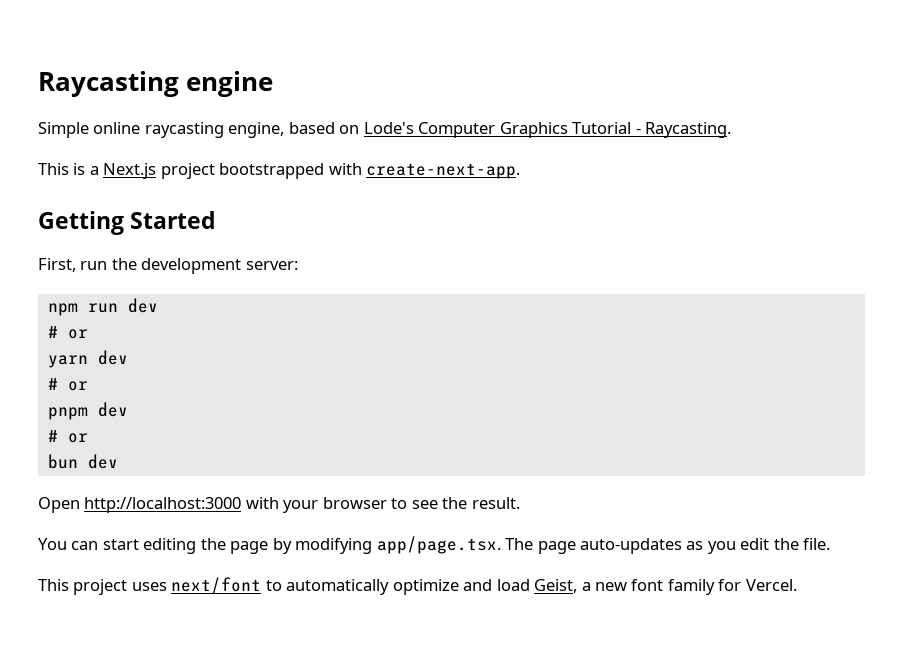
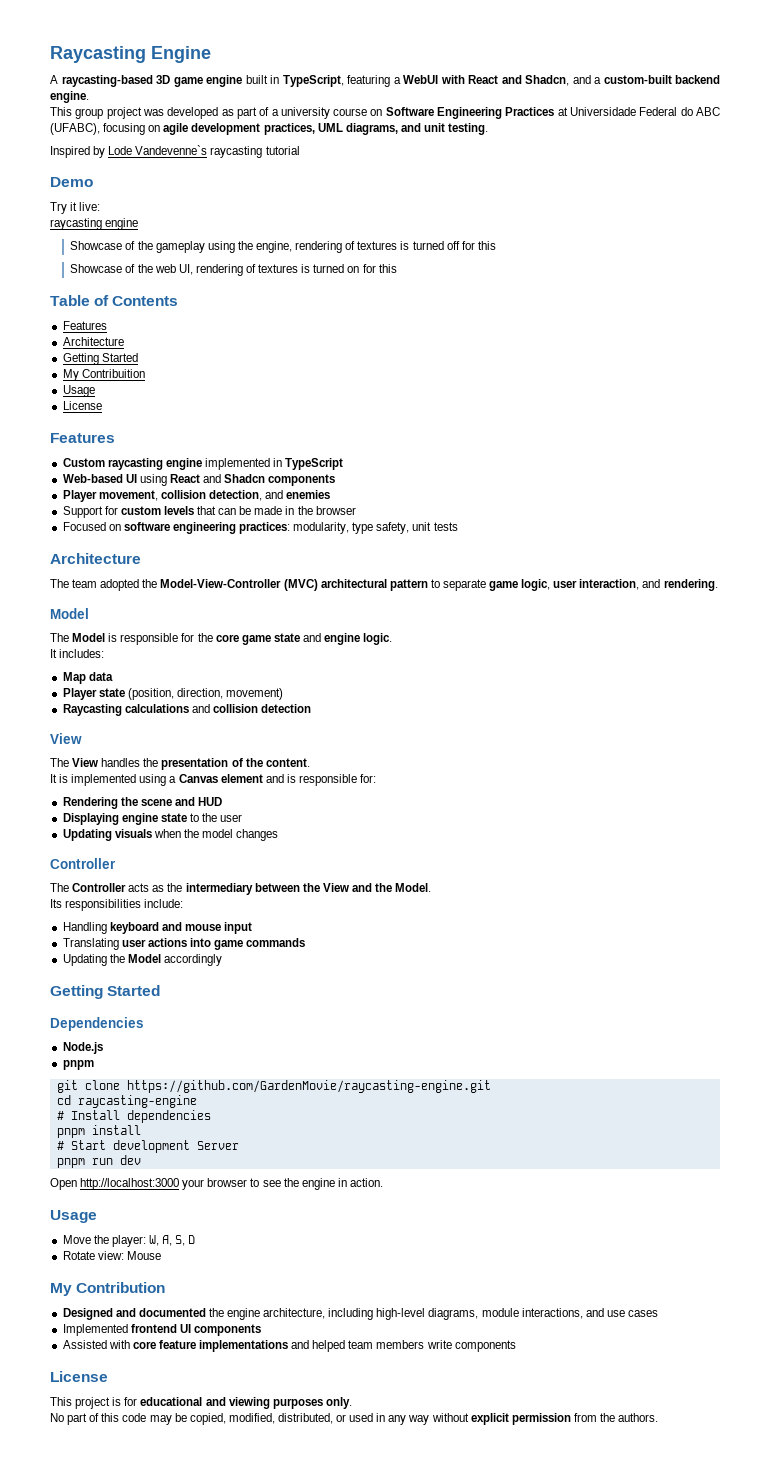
[38,71,274,97] [38,122,732,138] [38,163,521,179] [38,211,217,235] [38,258,298,274] [47,298,158,316] [47,326,88,339] [47,350,128,368] [47,378,88,391] [47,402,128,420] [47,430,88,443] [47,454,78,469] Raycasting engine // Simple online raycasting engine, based on Lode's Computer Graphics Tutorial - Raycasting. // This is a Next.js project bootstrapped with create-next-app. // Getting Started // First, run the development server: // npm run dev // # or // yarn dev // # or // pnpm dev // # or // bun -> [50,46,211,63] [50,75,720,87] [50,91,89,103] [50,107,720,119] [50,123,489,135] [50,145,300,158] [50,177,93,187] [50,202,101,214] [50,218,139,230] [70,241,496,253] [70,264,397,276] [50,295,179,306] [62,321,107,330] [62,337,124,346] [62,353,138,365] [62,369,145,381] [62,385,95,397] [62,401,102,410] [50,433,115,443] [62,458,344,470] [62,474,336,486] [62,490,331,502] [62,506,356,518] [62,522,458,534] [50,553,141,564] [50,579,718,591] [50,608,89,619] [50,633,393,645] [50,649,105,658] [62,672,113,684] [62,688,284,700] [62,704,312,716] [50,733,82,744] [50,758,310,770] [50,774,377,786] [62,797,223,809] [62,813,243,825] [62,829,279,841] [50,858,116,869] [50,883,432,895] [50,899,184,911] [62,922,253,934] [62,938,306,950] [62,954,222,966] [50,985,161,999] [50,1017,144,1031] [62,1042,103,1054] [62,1060,94,1070] [56,1080,491,1093] [56,1095,197,1108] [56,1110,211,1123] [56,1125,141,1138] [56,1140,239,1153] [56,1158,113,1168] Raycasting Engine // A raycasting-based 3D game engine built in TypeScript, featuring a WebUI with React and Shadcn, and a custom-built backend engine. // This group project was developed as part of a university course on Software Engineering Practices at Universidade Federal do ABC (UFABC), focusing on agile development practices, UML diagrams, and unit testing. // Inspired by Lode Vandevenne`s raycasting tutorial // Demo // Try it live: // raycasting engine // Showcase of the gameplay using the engine, rendering of textures is turned off for this // Showcase of the web UI, rendering of textures is turned on for this // Table of Contents // Features // Architecture // Getting Started // My Contribuition // Usage // License // Features // Custom raycasting engine implemented in TypeScript // Web-based UI using React and Shadcn components // Player movement, collision detection, and enemies // Support for custom levels that can be made in the browser // Focused on software engineering practices: modularity, type safety, unit tests // Architecture // The team adopted the Model-View-Controller (MVC) architectural pattern to separate game logic, user interaction, and rendering. // Model // The Model is responsible for the core game state and engine logic. // It includes: // Map data // Player state (position, direction, movement) // Raycasting calculations and collision detection // View // The View handles the presentation of the content. // It is implemented using a Canvas element and is responsible for: // Rendering the scene and HUD // Displaying engine state to the user // Updating visuals when the model changes // Controller // The Controller acts as the intermediary between the View and the Model. // Its responsibilities include: // Handling keyboard and mouse input // Translating user actions into game commands // Updating the Model accordingly // Getting Started // Dependencies // Node.js // pnpm // git clone https://github.com/GardenMovie/raycasting-engine.git // cd raycasting-engine // # Install dependencies // pnpm install // # Start development Server // pnpm run
[245,497,279,509] with -> (180, 1184) none
[471,497,520,509] [38,536,831,554] [38,577,797,595] result. // You can start editing the page by modifying app/page.tsx. The page auto-updates as you edit the file. // This project uses next/font to automatically optimize and load Geist, a new font family for Vercel. -> [301,1178,383,1190] [50,1210,97,1223] [62,1235,196,1247] [62,1251,161,1260] [50,1282,166,1296] [62,1308,659,1320] [62,1324,261,1336] [62,1340,516,1352] [50,1371,108,1382] [50,1397,352,1409] [50,1413,659,1425] engine in action. // Usage // Move the player: W, A, S, D // Rotate view: Mouse // My Contribution // Designed and documented the engine architecture, including high-level diagrams, module interactions, and use cases // Implemented frontend UI components // Assisted with core feature implementations and helped team members write components // License // This project is for educational and viewing purposes only. // No part of this code may be copied, modified, distributed, or used in any way without explicit permission from the authors.

